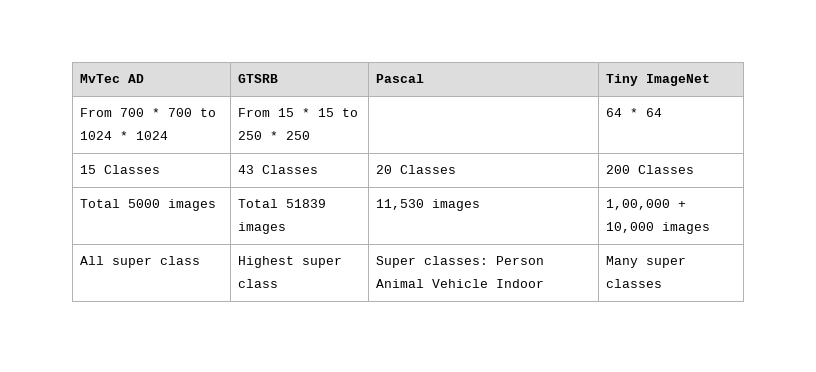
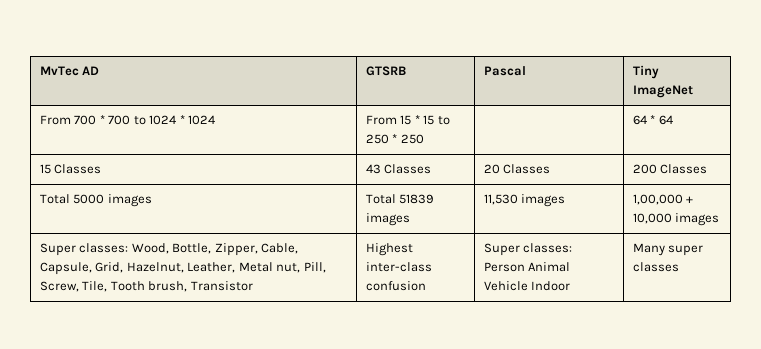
[79,256,200,268] All super class -> [39,243,299,256] [39,262,326,275] [39,281,253,292] Super classes: Wood, Bottle, Zipper, Cable, Capsule, Grid, Hazelnut, Leather, Metal nut, Pill, Screw, Tile, Tooth brush, Transistor
[301,257,342,268] [237,279,278,288] super class -> [365,262,432,272] [365,281,426,291] inter-class confusion

